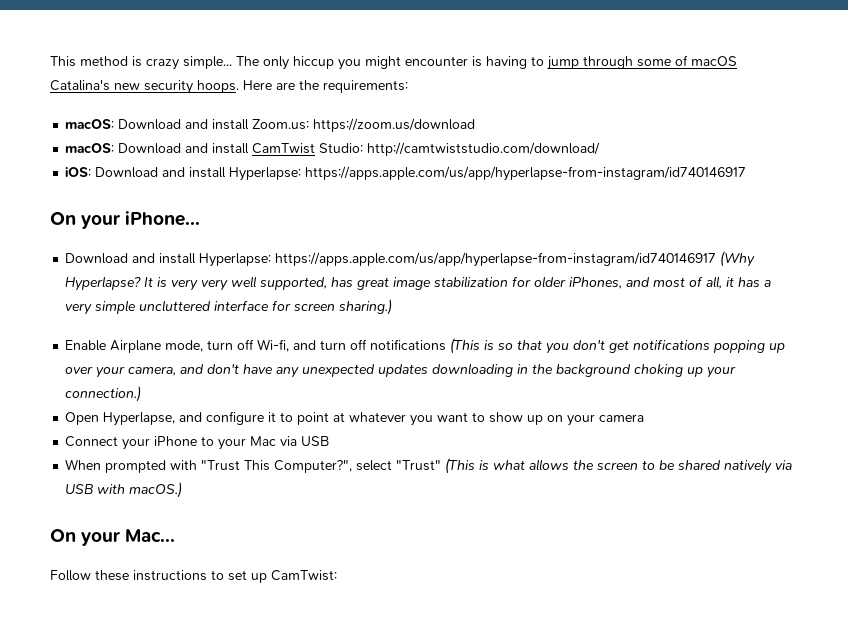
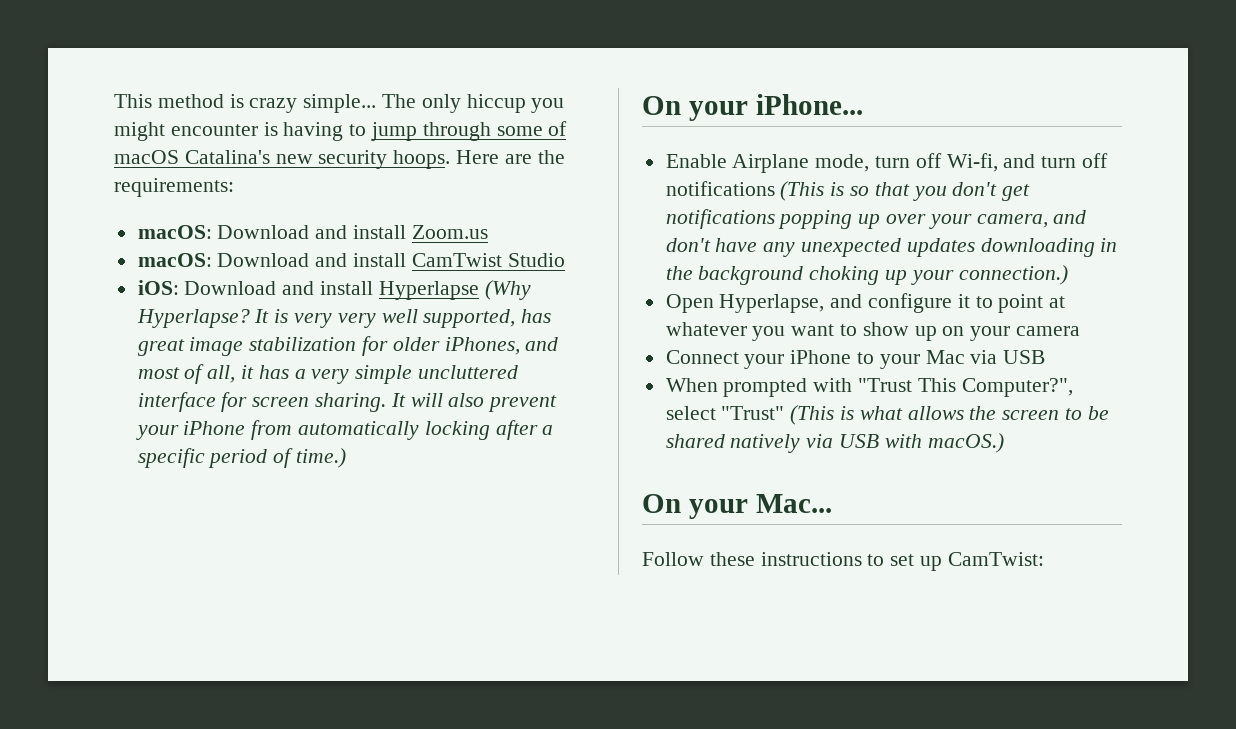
[252,118,476,132] Zoom.us: https://zoom.us/download -> [411,225,488,239] Zoom.us
[319,142,601,156] Studio: http://camtwiststudio.com/download/ -> [507,253,565,267] Studio
[229,166,747,181] [50,211,201,229] [65,252,717,267] Hyperlapse: https://apps.apple.com/us/app/hyperlapse-from-instagram/id740146917 // On your iPhone... // Download and install Hyperlapse: https://apps.apple.com/us/app/hyperlapse-from-instagram/id740146917 -> [378,281,479,300] Hyperlapse
[339,299,393,315] sharing.) -> [315,393,558,412] [135,420,554,440] [137,448,347,468] [642,94,863,121] sharing. It will also prevent your iPhone from automatically locking after a specific period of time.) // On your iPhone...

